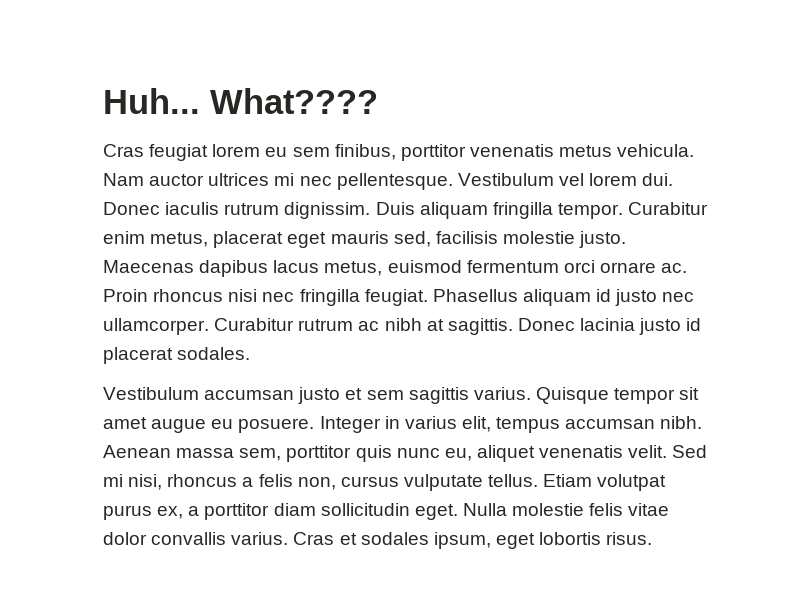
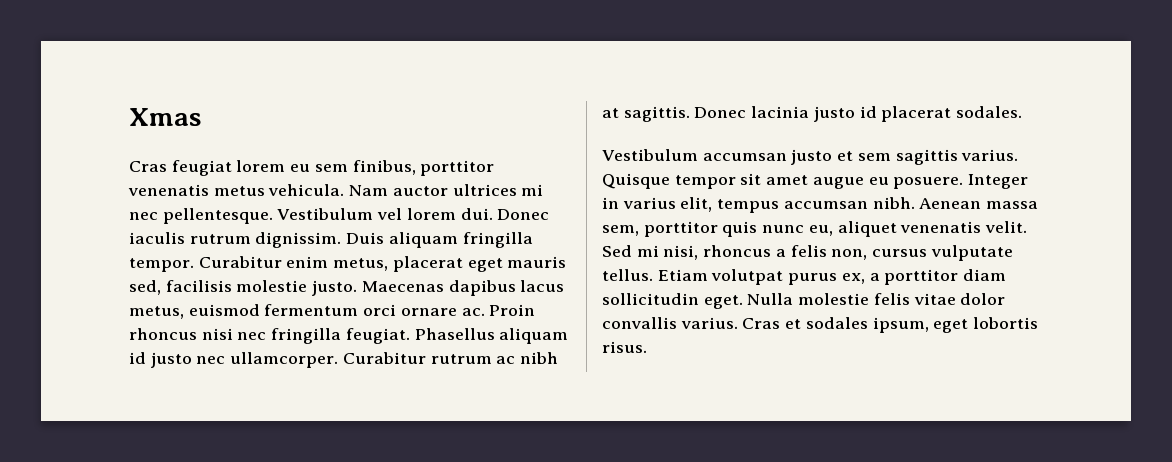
[103,88,378,114] Huh... What???? -> [129,108,201,126] Xmas

